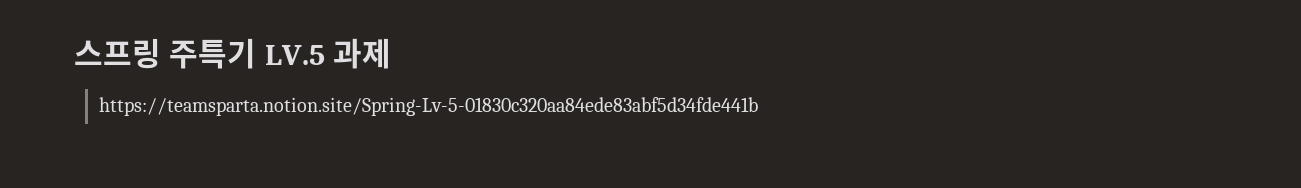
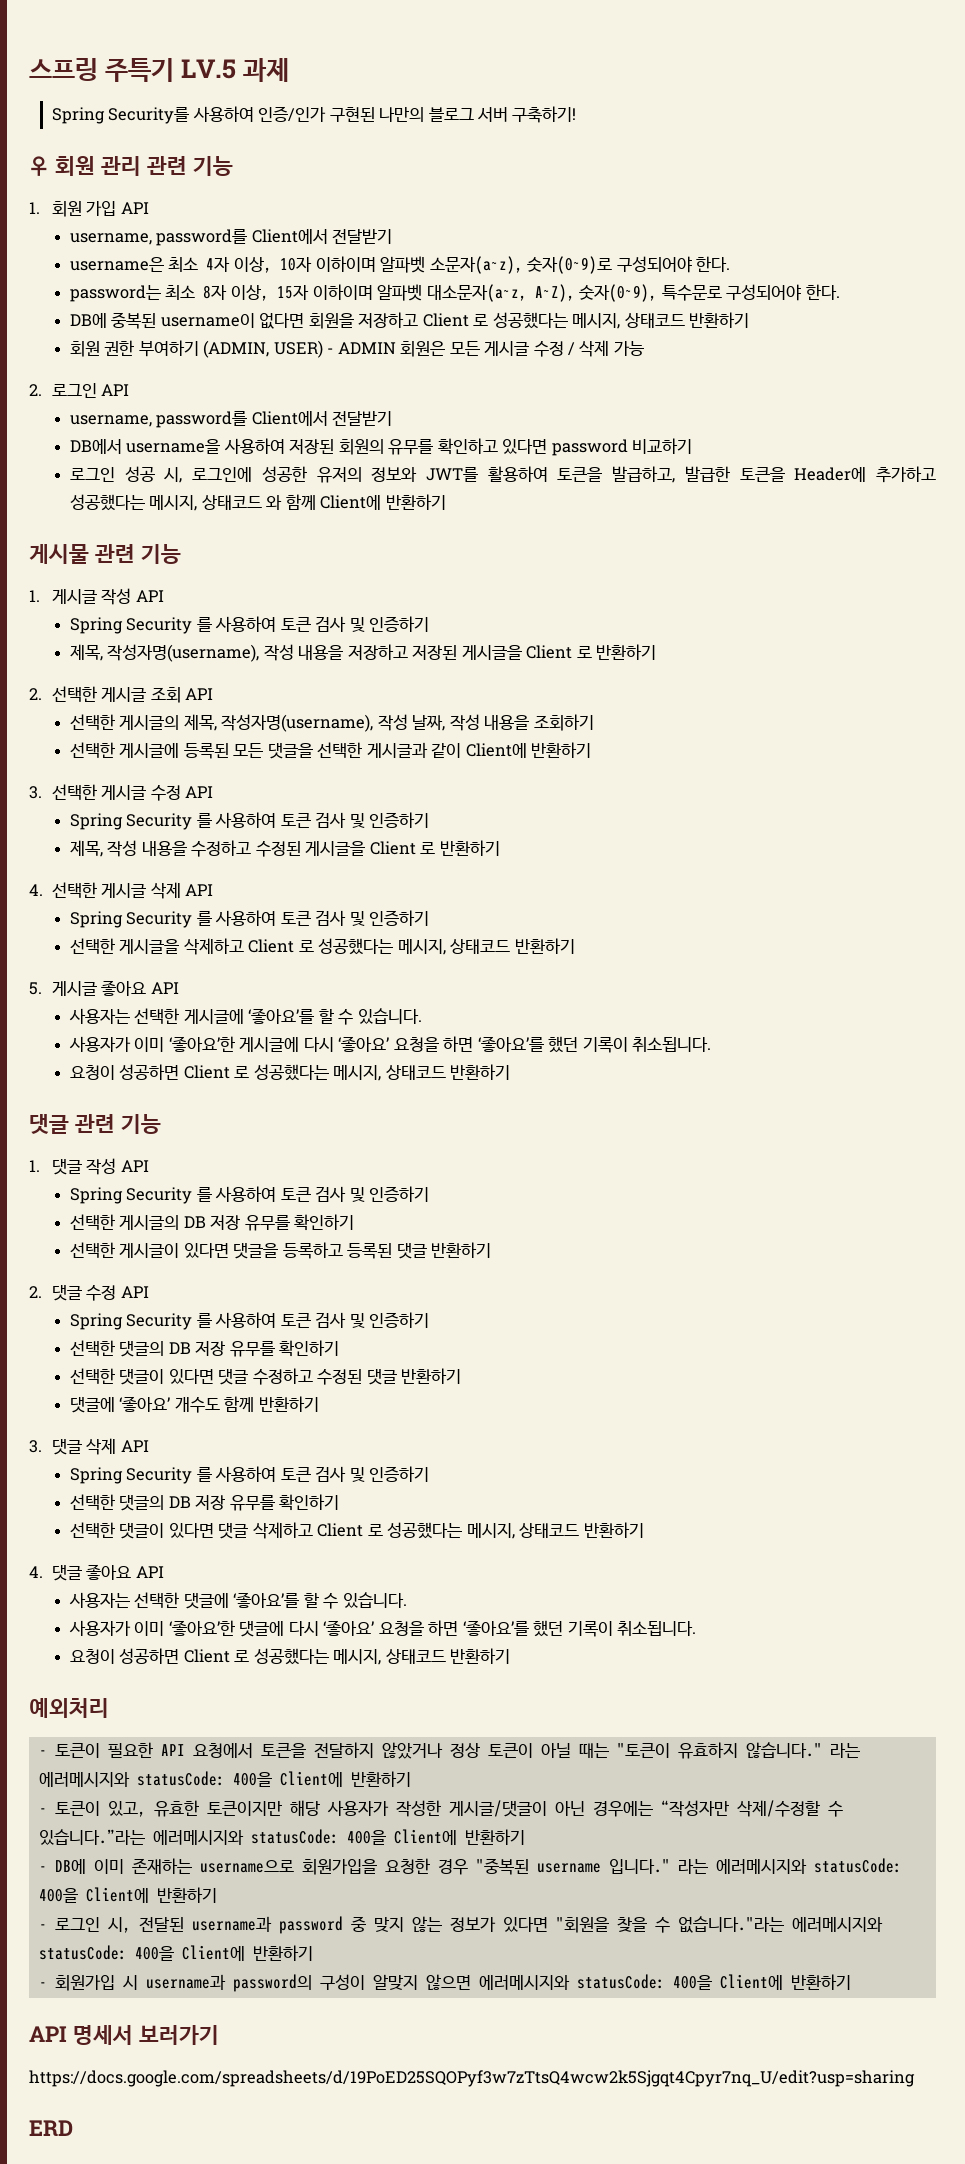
[98,97,758,116] https://teamsparta.notion.site/Spring-Lv-5-01830c320aa84ede83abf5d34fde441b -> [51,106,577,124] [29,156,233,176] [29,201,149,217] [69,229,393,246] [69,256,731,274] [69,284,840,302] [69,312,749,329] [69,340,644,358] [29,383,130,398] [69,411,393,428] [69,438,693,456] [69,466,936,483] [69,494,446,511] [29,544,181,564] [29,588,164,605] [69,616,430,634] [69,644,657,662] [29,686,214,703] [69,714,594,732] [69,742,592,759] [29,784,214,801] [69,812,430,830] [69,840,500,857] [29,882,214,899] [69,910,430,928] [69,938,575,955] [29,980,179,996] [68,1008,422,1025] [68,1036,711,1053] [69,1064,511,1081] [29,1114,161,1134] [29,1158,149,1175] [69,1186,430,1204] [69,1214,355,1231] [69,1242,492,1259] [29,1285,149,1301] [69,1312,430,1330] [69,1340,340,1357] [69,1368,462,1385] [69,1396,319,1413] [29,1438,149,1455] [69,1466,430,1484] [69,1494,340,1511] [69,1522,644,1539] [29,1564,164,1581] [68,1592,407,1609] [68,1620,696,1637] [69,1648,511,1665] [29,1698,109,1718] [38,1742,860,1759] [38,1771,411,1787] [38,1800,843,1817] [38,1829,525,1845] [38,1858,902,1875] [38,1887,217,1903] [38,1916,883,1934] [38,1945,313,1961] [38,1974,851,1992] [29,2025,219,2045] [29,2070,915,2087] [29,2120,73,2136] Spring Security를 사용하여 인증/인가 구현된 나만의 블로그 서버 구축하기! // ♀ 회원 관리 관련 기능 // 1. 회원 가입 API // username, password를 Client에서 전달받기 // username은 최소 4자 이상, 10자 이하이며 알파벳 소문자(a~z), 숫자(0~9)로 구성되어야 한다. // password는 최소 8자 이상, 15자 이하이며 알파벳 대소문자(a~z, A~Z), 숫자(0~9), 특수문로 구성되어야 한다. // DB에 중복된 username이 없다면 회원을 저장하고 Client 로 성공했다는 메시지, 상태코드 반환하기 // 회원 권한 부여하기 (ADMIN, USER) - ADMIN 회원은 모든 게시글 수정 / 삭제 가능 // 2. 로그인 API // username, password를 Client에서 전달받기 // DB에서 username을 사용하여 저장된 회원의 유무를 확인하고 있다면 password 비교하기 // 로그인 성공 시, 로그인에 성공한 유저의 정보와 JWT를 활용하여 토큰을 발급하고, 발급한 토큰을 Header에 추가하고 성공했다는 메시지, 상태코드 와 함께 Client에 반환하기 // 게시물 관련 기능 // 1. 게시글 작성 API // Spring Security 를 사용하여 토큰 검사 및 인증하기 // 제목, 작성자명(username), 작성 내용을 저장하고 저장된 게시글을 Client 로 반환하기 // 2. 선택한 게시글 조회 API // 선택한 게시글의 제목, 작성자명(username), 작성 날짜, 작성 내용을 조회하기 // 선택한 게시글에 등록된 모든 댓글을 선택한 게시글과 같이 Client에 반환하기 // 3. 선택한 게시글 수정 API // Spring Security 를 사용하여 토큰 검사 및 인증하기 // 제목, 작성 내용을 수정하고 수정된 게시글을 Client 로 반환하기 // 4. 선택한 게시글 삭제 API // Spring Security 를 사용하여 토큰 검사 및 인증하기 // 선택한 게시글을 삭제하고 Client 로 성공했다는 메시지, 상태코드 반환하기 // 5. 게시글 좋아요 API // 사용자는 선택한 게시글에 ‘좋아요’를 할 수 있습니다. // 사용자가 이미 ‘좋아요’한 게시글에 다시 ‘좋아요’ 요청을 하면 ‘좋아요’를 했던 기록이 취소됩니다. // 요청이 성공하면 Client 로 성공했다는 메시지, 상태코드 반환하기 // 댓글 관련 기능 // 1. 댓글 작성 API // Spring Security 를 사용하여 토큰 검사 및 인증하기 // 선택한 게시글의 DB 저장 유무를 확인하기 // 선택한 게시글이 있다면 댓글을 등록하고 등록된 댓글 반환하기 // 2. 댓글 수정 API // Spring Security 를 사용하여 토큰 검사 및 인증하기 // 선택한 댓글의 DB 저장 유무를 확인하기 // 선택한 댓글이 있다면 댓글 수정하고 수정된 댓글 반환하기 // 댓글에 ‘좋아요’ 개수도 함께 반환하기 // 3. 댓글 삭제 API // Spring Security 를 사용하여 토큰 검사 및 인증하기 // 선택한 댓글의 DB 저장 유무를 확인하기 // 선택한 댓글이 있다면 댓글 삭제하고 Client 로 성공했다는 메시지, 상태코드 반환하기 // 4. 댓글 좋아요 API // 사용자는 선택한 댓글에 ‘좋아요’를 할 수 있습니다. // 사용자가 이미 ‘좋아요’한 댓글에 다시 ‘좋아요’ 요청을 하면 ‘좋아요’를 했던 기록이 취소됩니다. // 요청이 성공하면 Client 로 성공했다는 메시지, 상태코드 반환하기 // 예외처리 // - 토큰이 필요한 API 요청에서 토큰을 전달하지 않았거나 정상 토큰이 아닐 때는 "토큰이 유효하지 않습니다." 라는 에러메시지와 statusCode: 400을 Client에 반환하기 // - 토큰이 있고, 유효한 토큰이지만 해당 사용자가 작성한 게시글/댓글이 아닌 경우에는 “작성자만 삭제/수정할 수 있습니다.”라는 에러메시지와 statusCode: 400을 Client에 반환하기 // - DB에 이미 존재하는 username으로 회원가입을 요청한 경우 "중복된 username 입니다." 라는 에러메시지와 statusCode: 400을 Client에 반환하기 // - 로그인 시, 전달된 username과 password 중 맞지 않는 정보가 있다면 "회원을 찾을 수 없습니다."라는 에러메시지와 statusCode: 400을 Client에 반환하기 // - 회원가입 시 username과 password의 구성이 알맞지 않으면 에러메시지와 statusCode: 400을 Client에 반환하기 // API 명세서 보러가기 // https://docs.google.com/spreadsheets/d/19PoED25SQOPyf3w7zTtsQ4wcw2k5Sjgqt4Cpyr7nq_U/edit?usp=sharing // ERD

